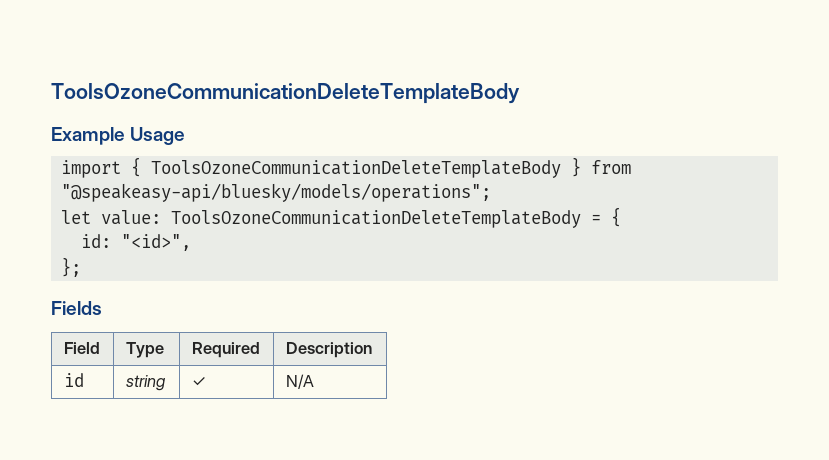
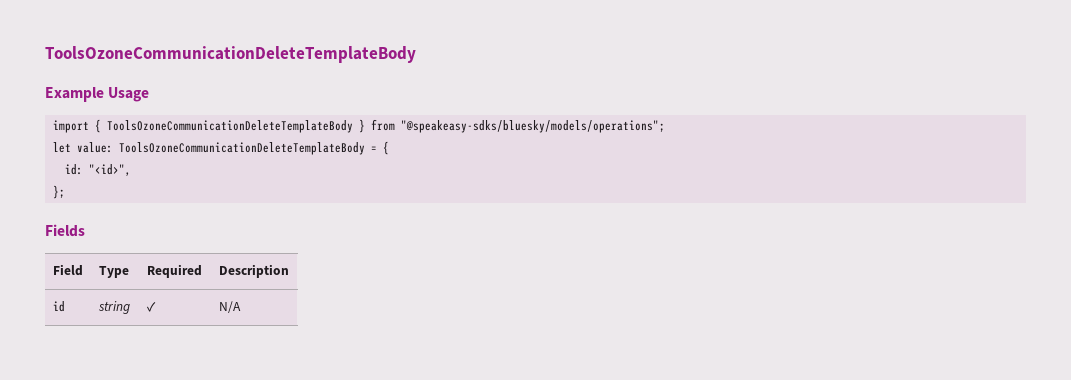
[60,183,491,202] "@speakeasy-api/bluesky/models/operations"; -> [401,120,666,133] "@speakeasy-sdks/bluesky/models/operations";

